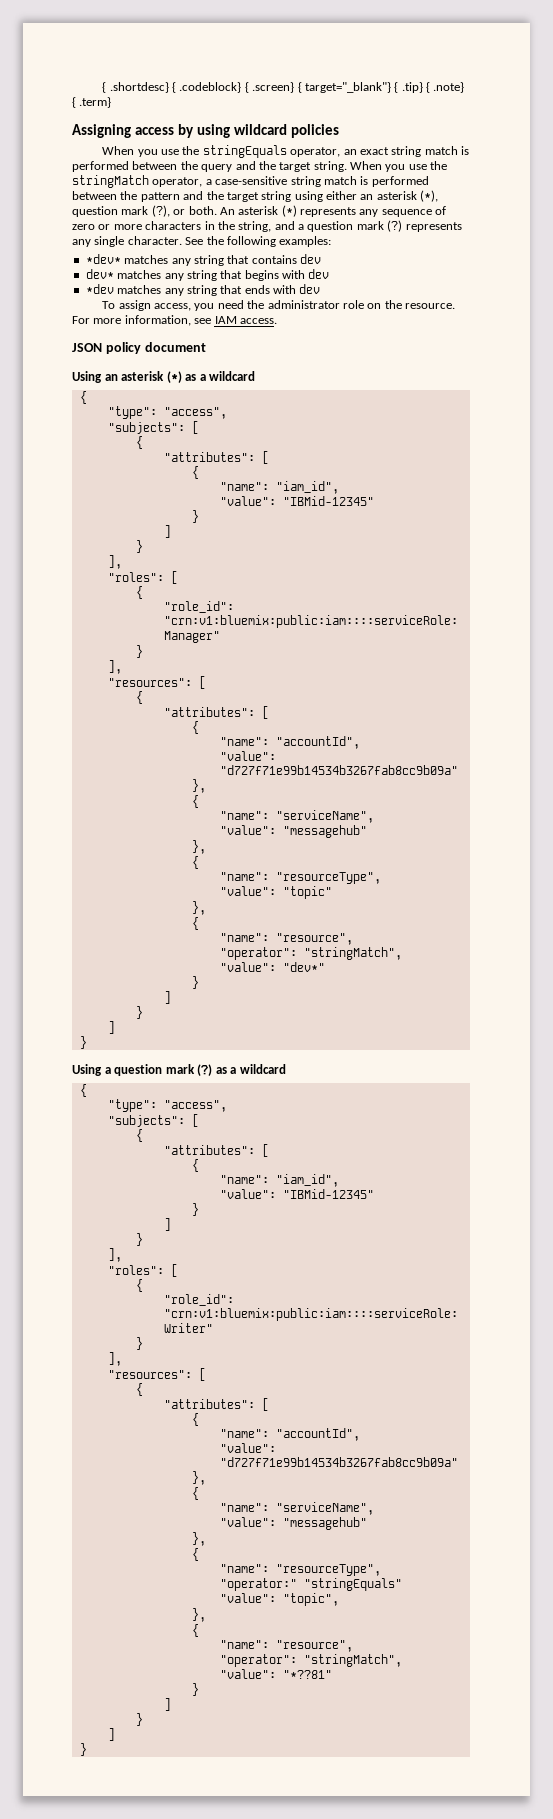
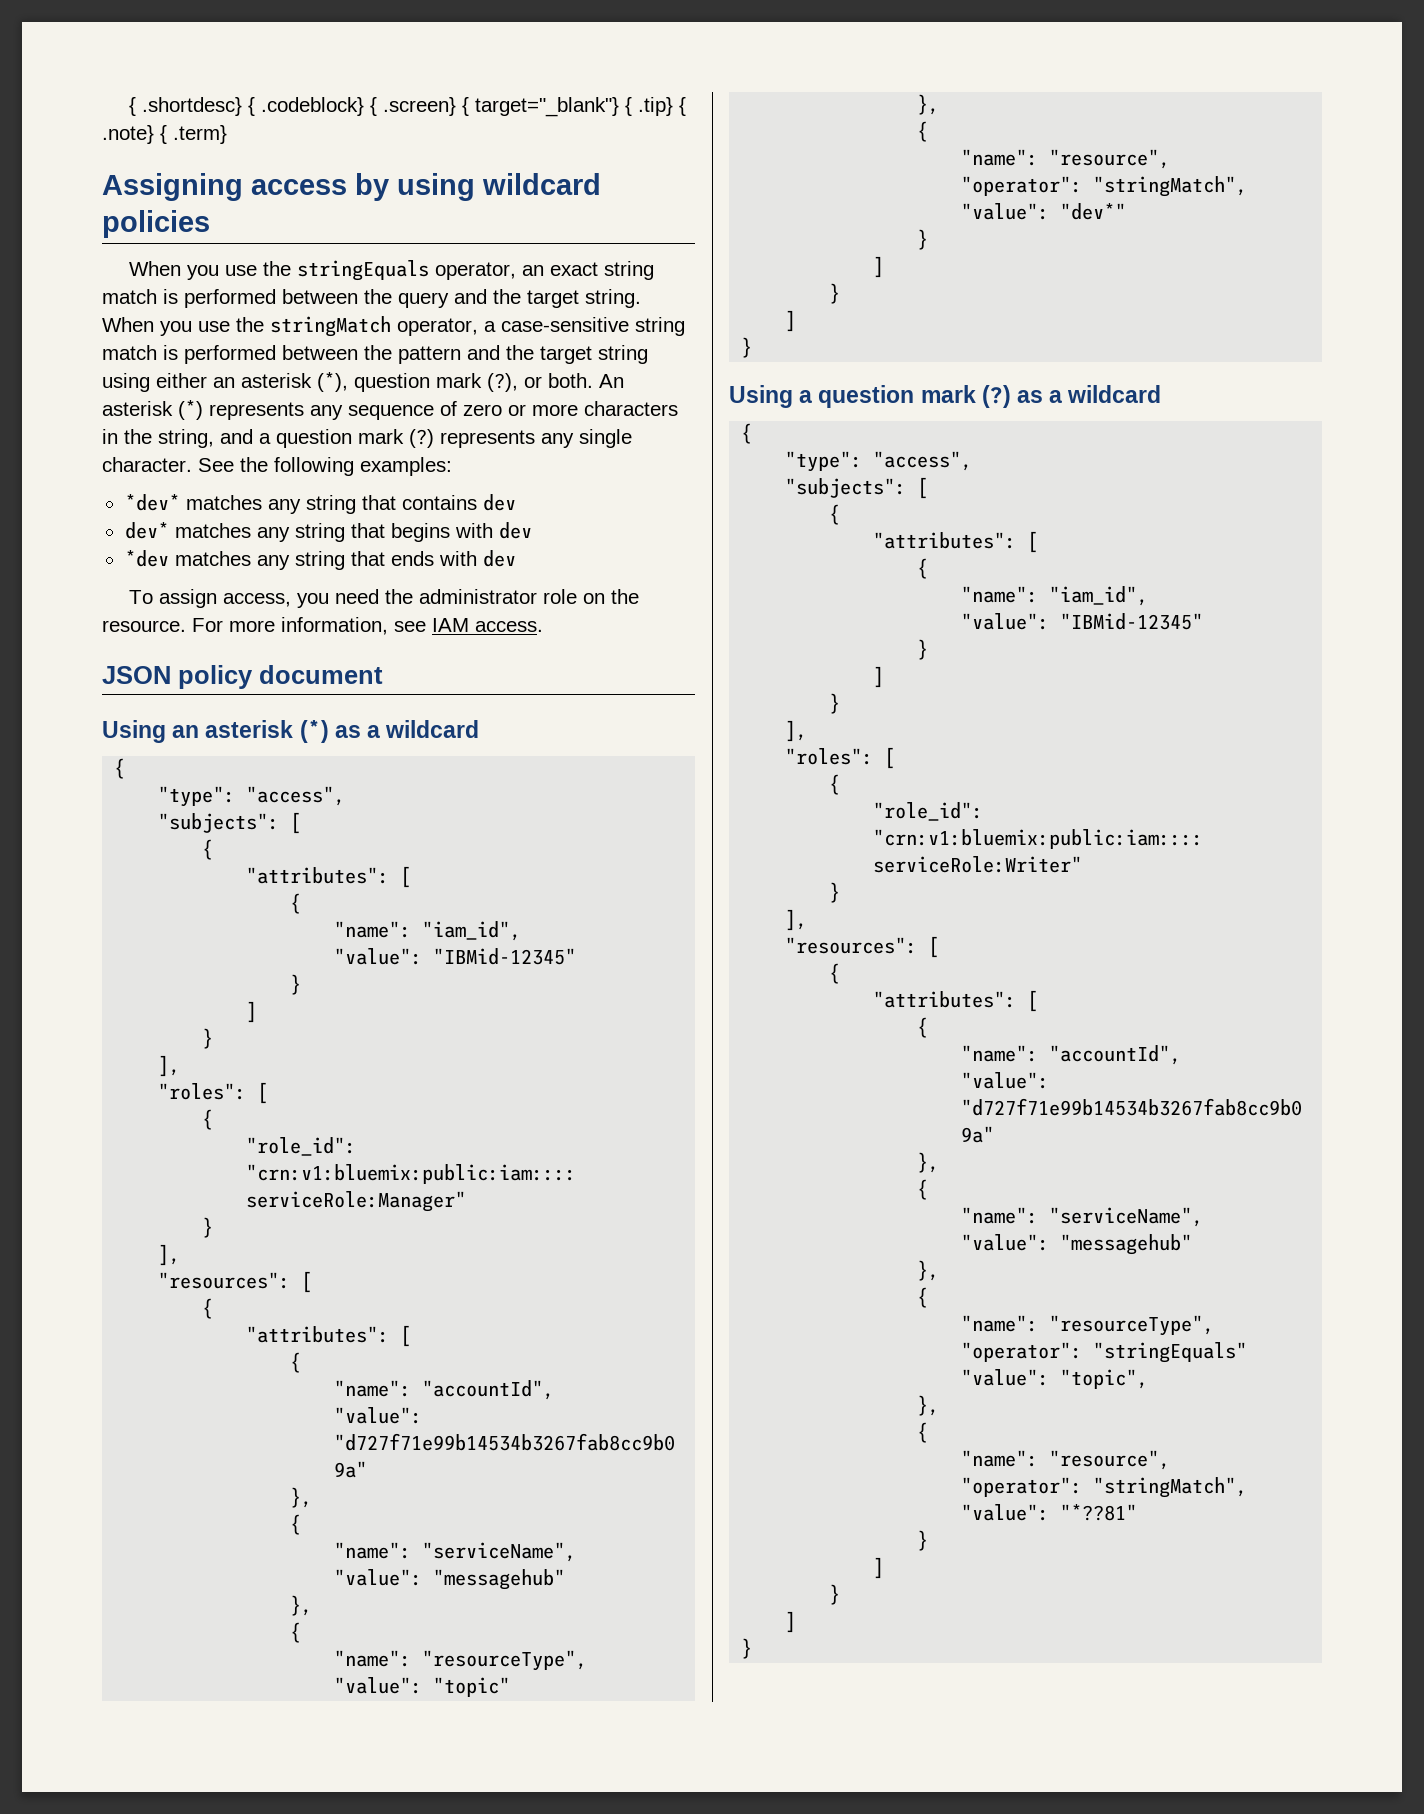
[219,1578,297,1591] "operator:" -> [961,1342,1083,1362] "operator":

